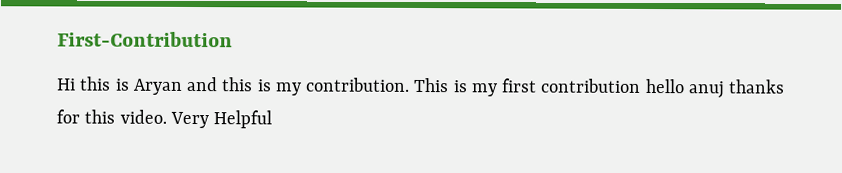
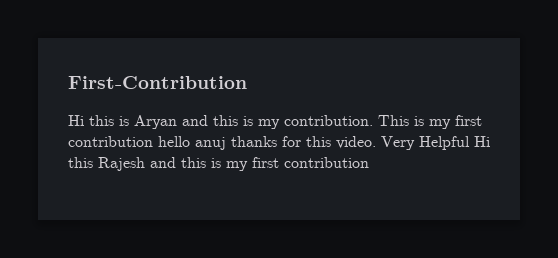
(273, 119) none -> [474,136,490,147] [68,157,369,171] Hi this Rajesh and this is my first contribution

